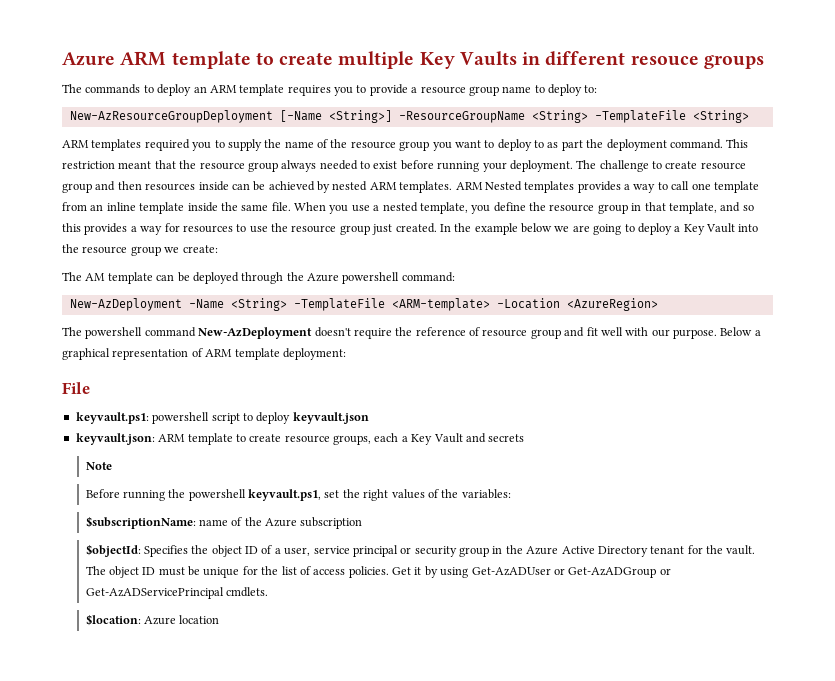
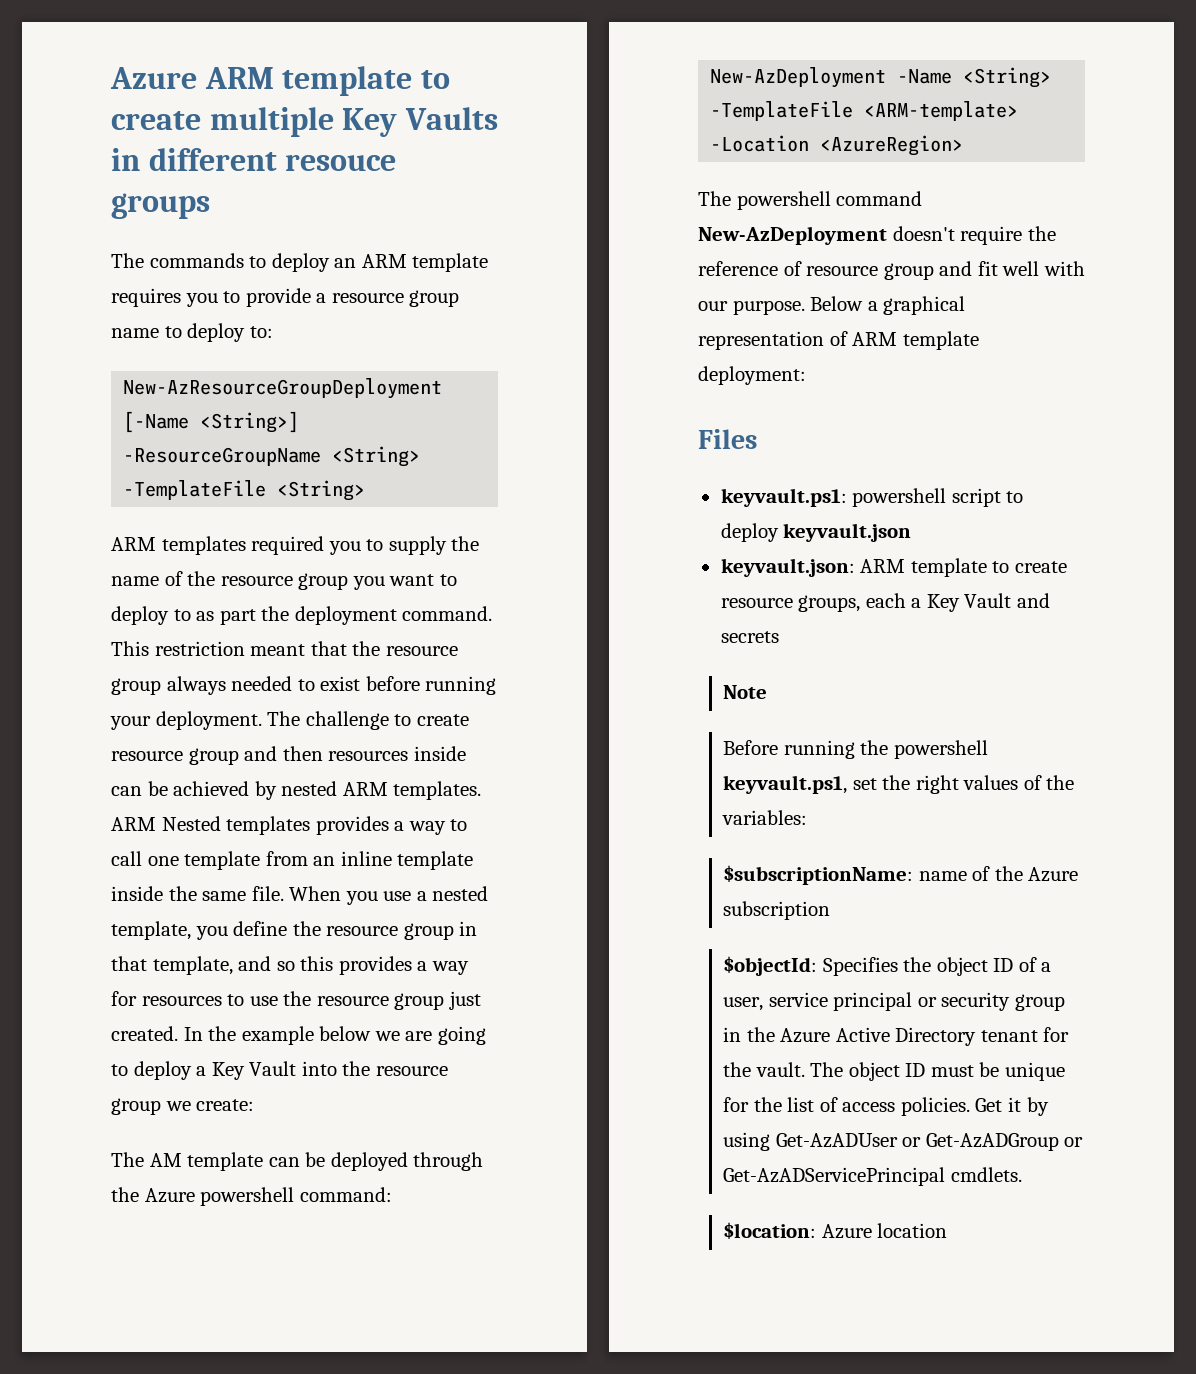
[62,382,90,394] File -> [698,429,757,449] Files

